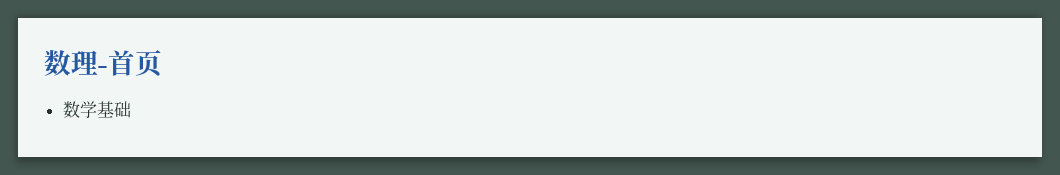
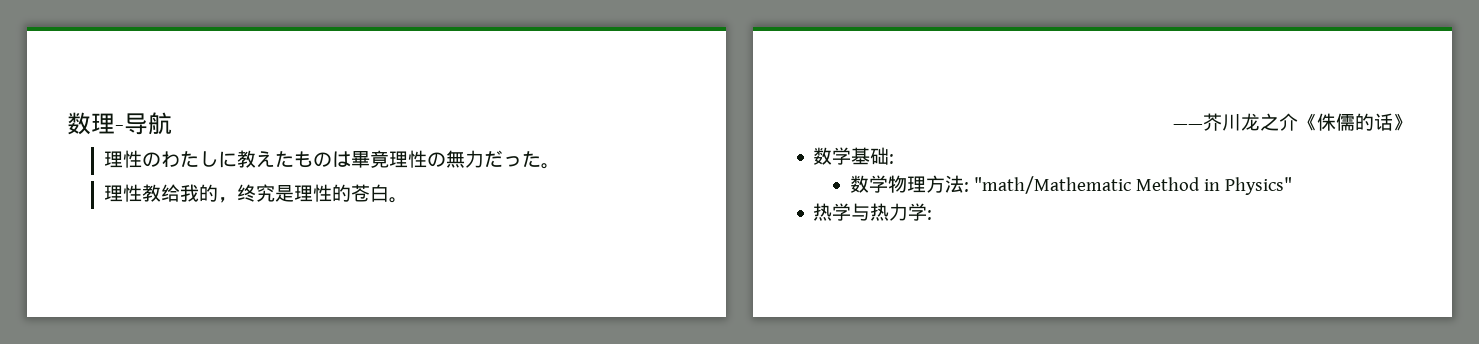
[108,50,162,77] [62,101,131,118] 首页 // 数学基础 -> [124,112,172,135] [103,150,560,169] [103,184,408,203] [1173,113,1412,131] [813,147,895,165] [850,175,1293,195] [813,203,933,221] 导航 // 理性のわたしに教えたものは畢竟理性の無力だった。 // 理性教给我的，终究是理性的苍白。 // ——芥川龙之介《侏儒的话》 // 数学基础: // 数学物理方法: "math/Mathematic Method in Physics" // 热学与热力学:

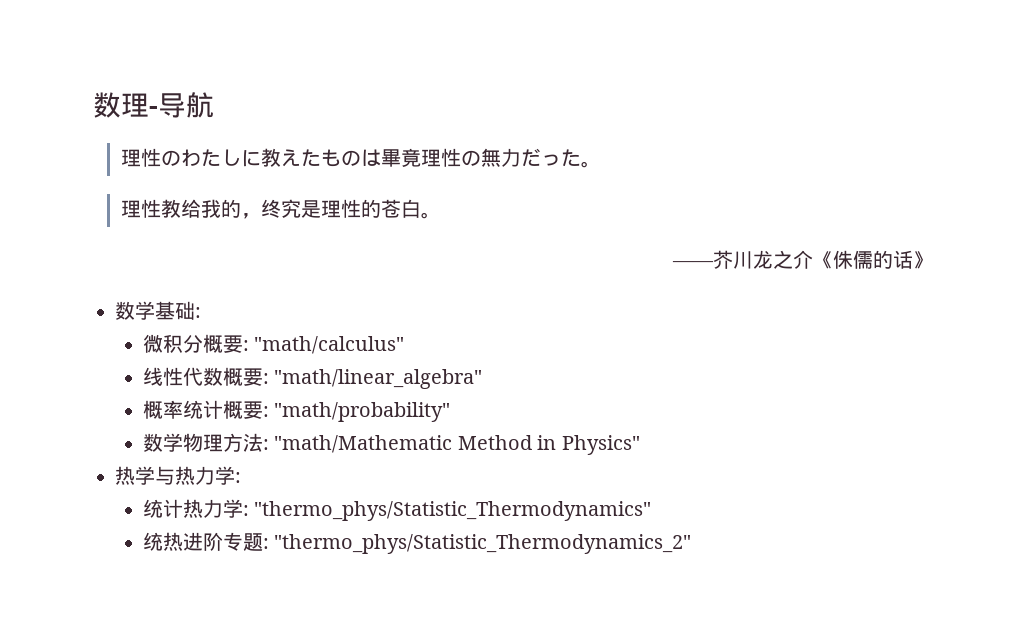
(895, 159) none -> [143,334,405,354] [143,367,483,389] [143,400,451,422] // 微积分概要: "math/calculus" // 线性代数概要: "math/linear_algebra" // 概率统计概要: "math/probability"
(933, 215) none -> [143,499,652,521] [143,532,692,554] // 统计热力学: "thermo_phys/Statistic_Thermodynamics" // 统热进阶专题: "thermo_phys/Statistic_Thermodynamics_2"

